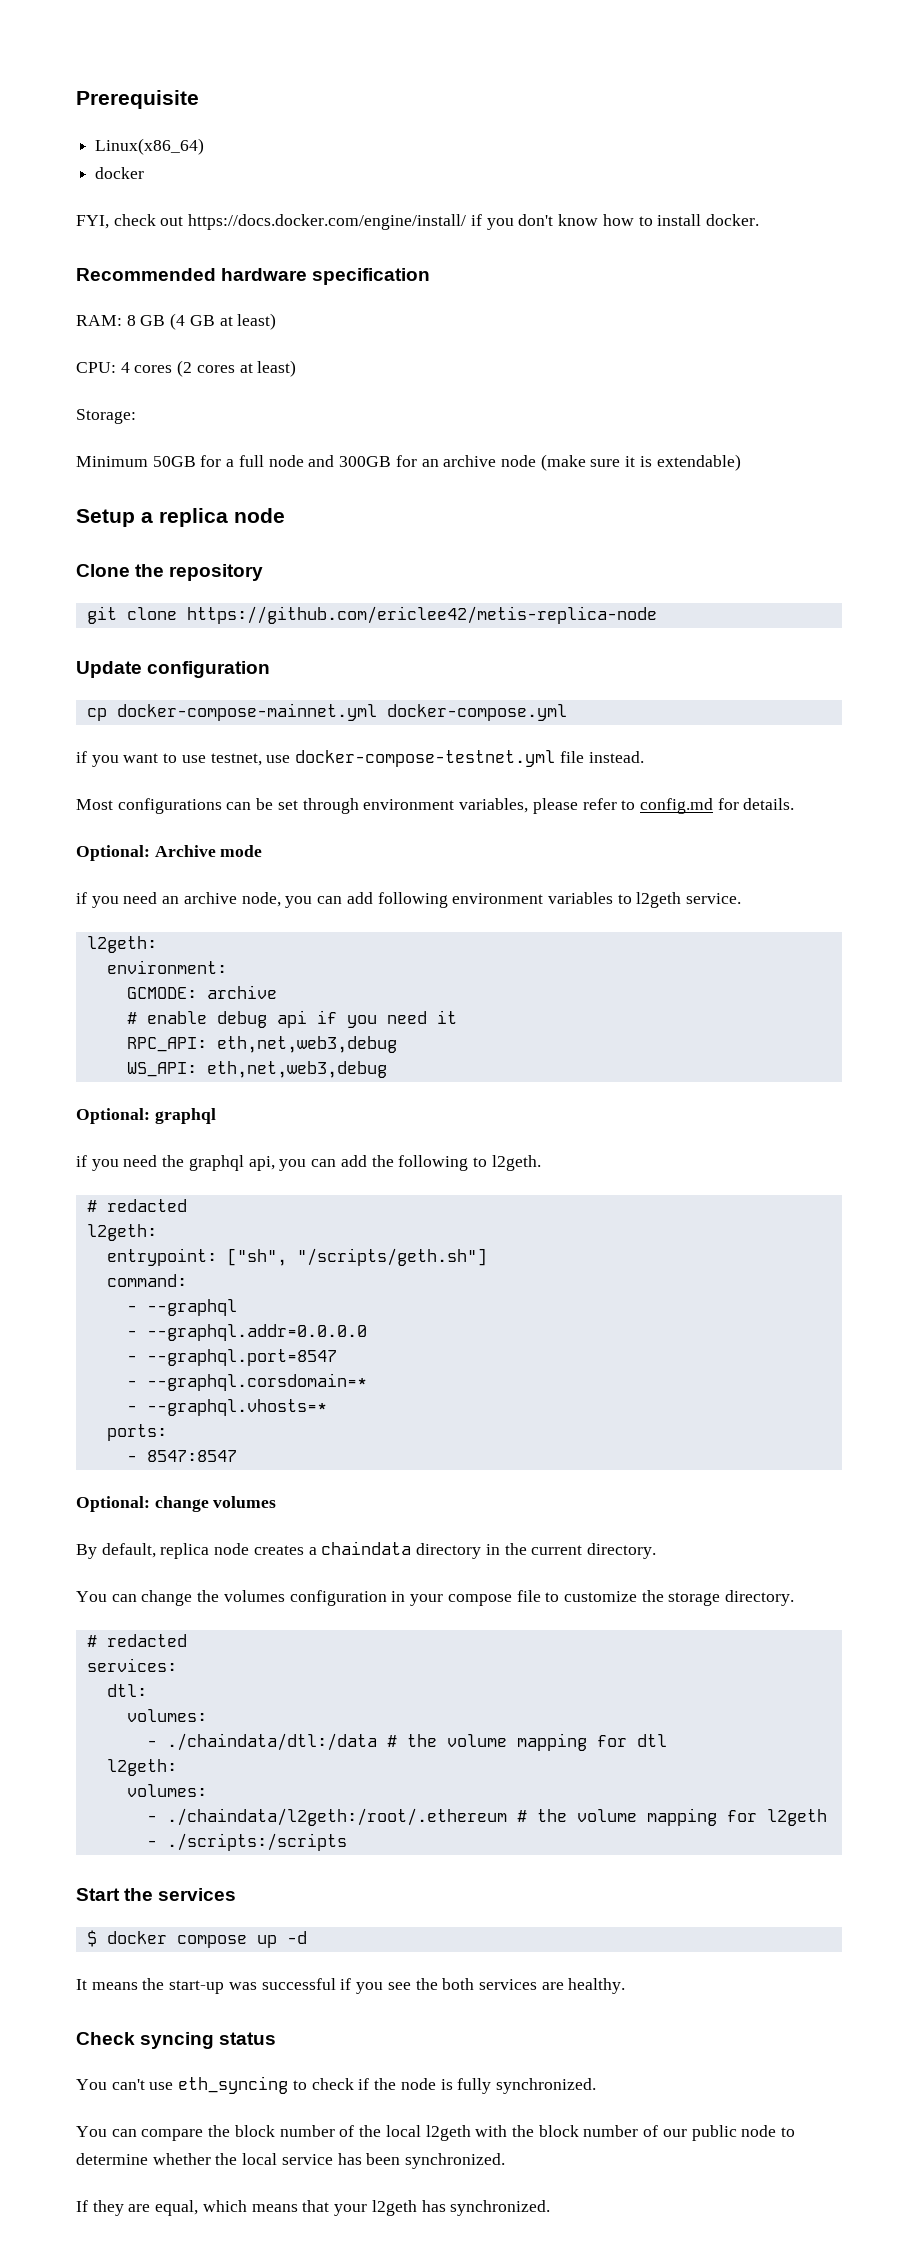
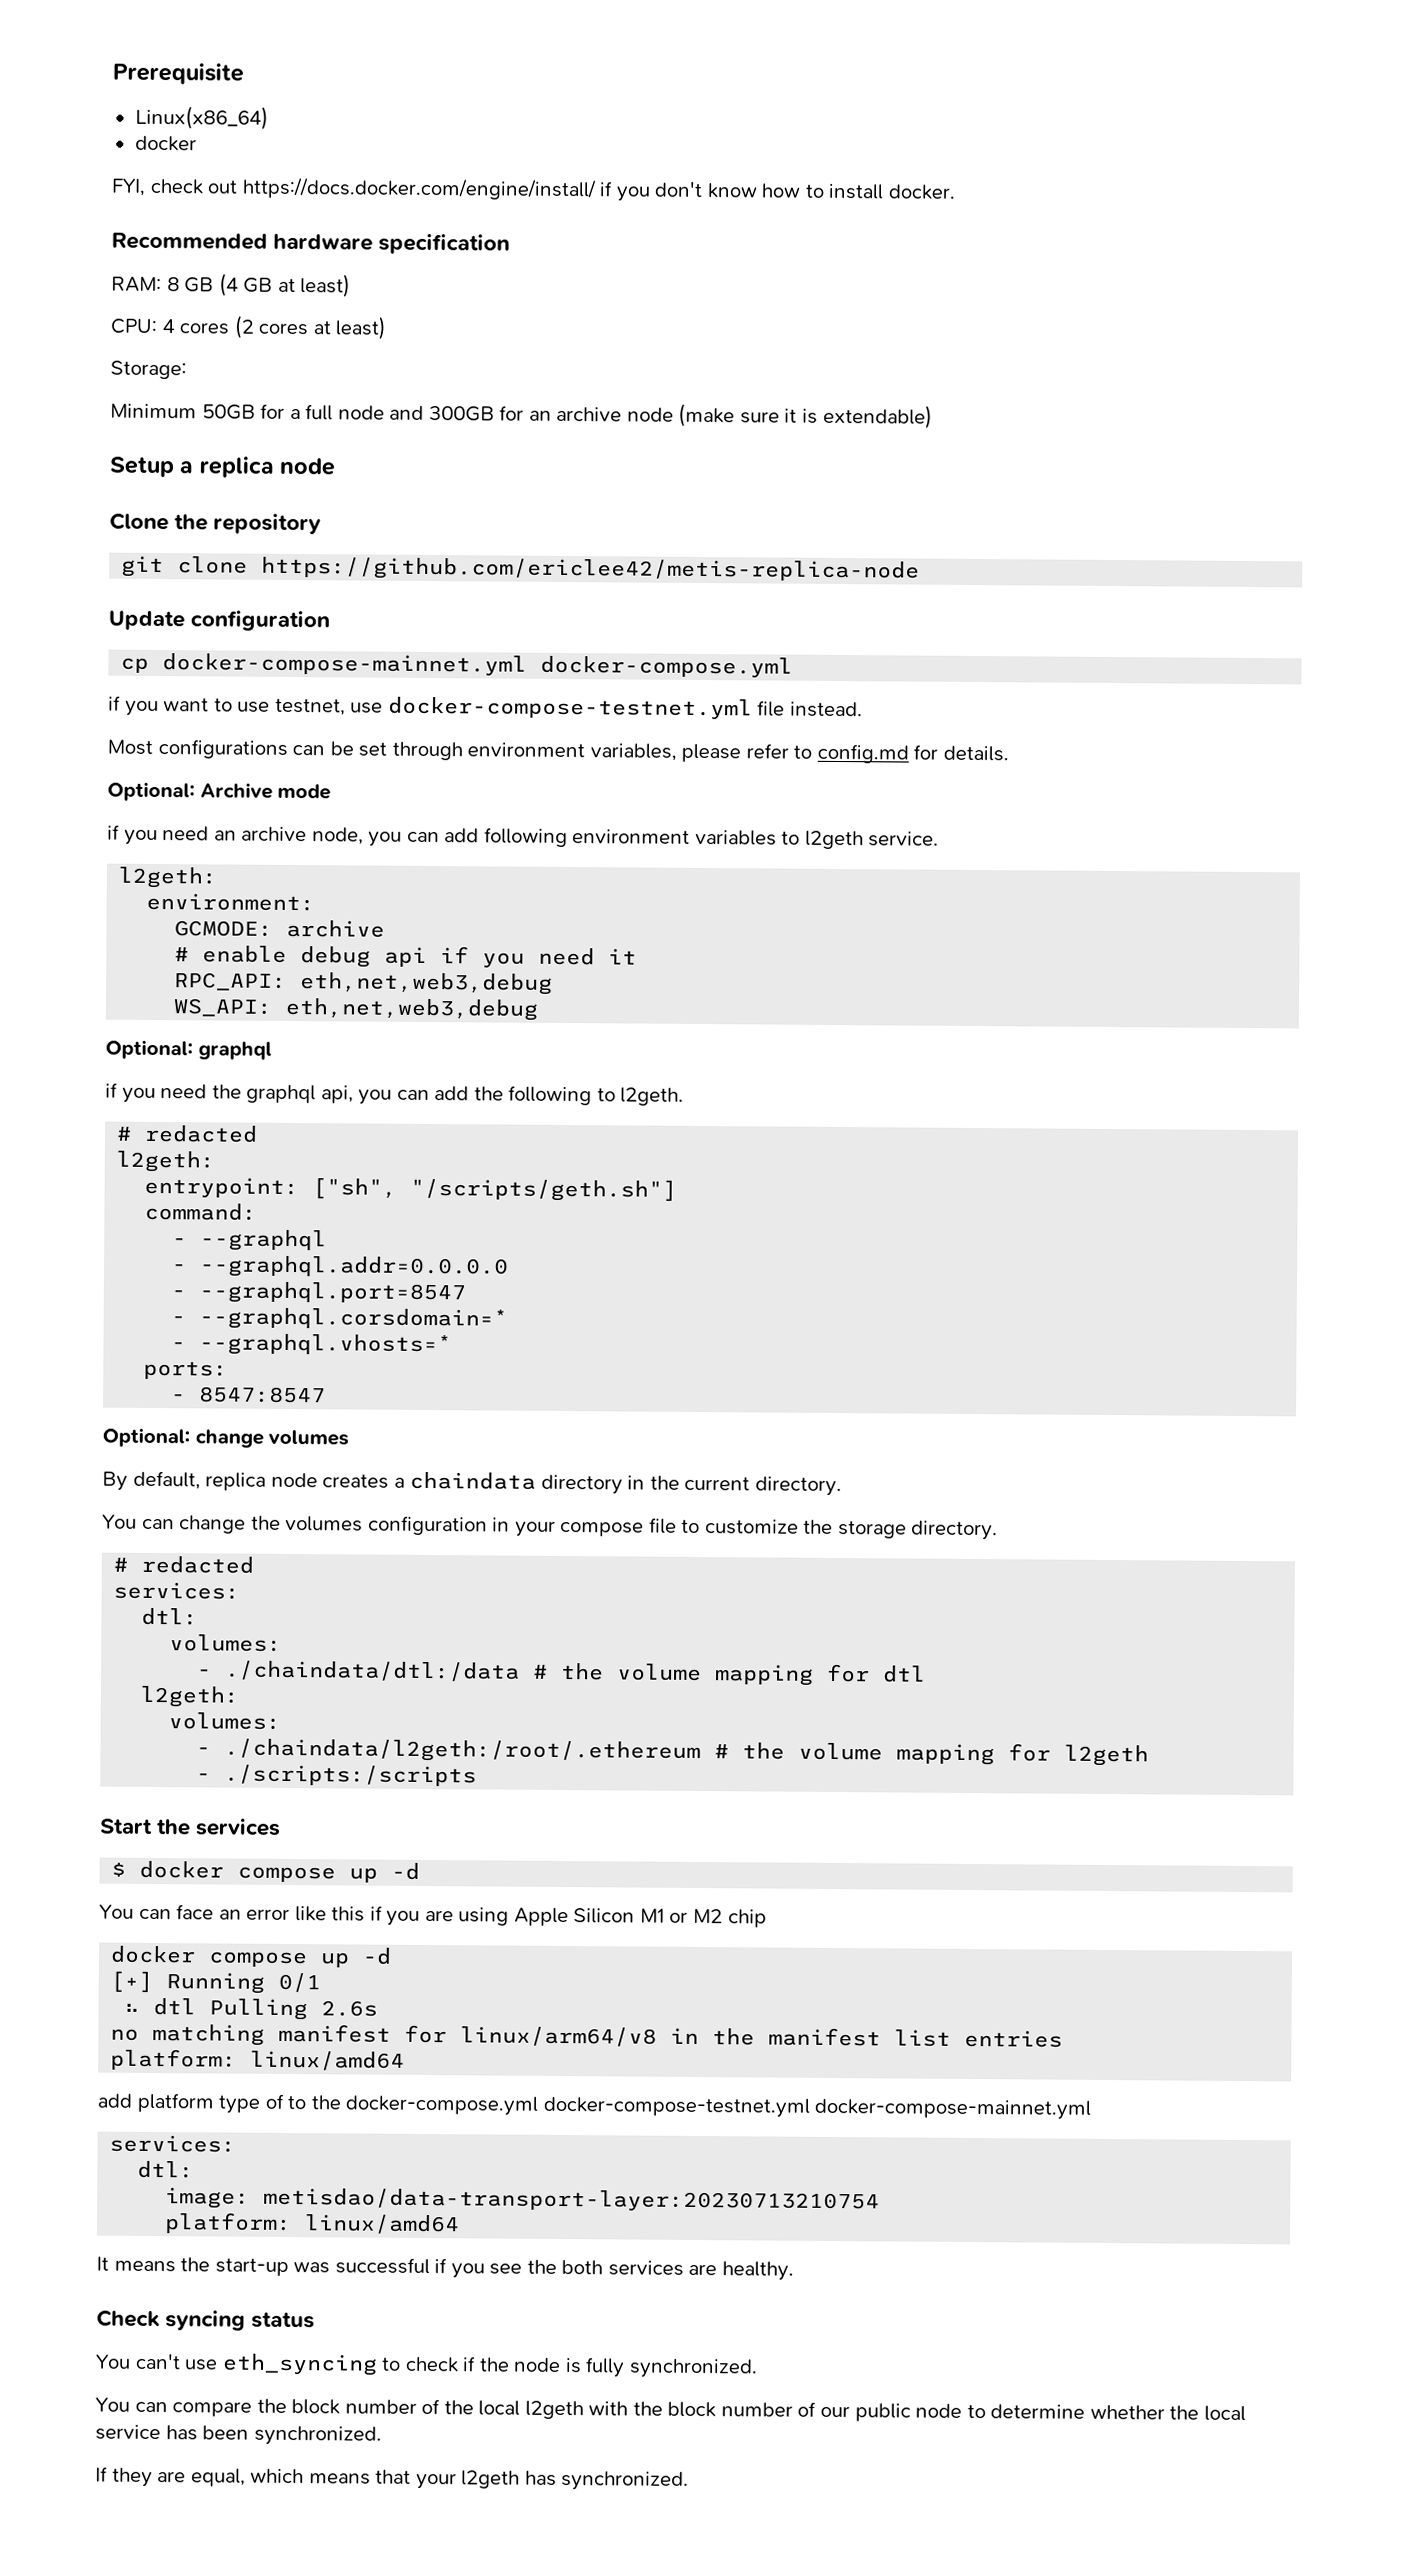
(307, 1937) none -> [99,1904,767,1928] [110,1945,393,1968] [110,1970,322,1994] [124,1998,379,2021] [110,2023,1064,2048] [110,2048,406,2071] [97,2092,1092,2120] [109,2134,237,2153] [137,2160,195,2179] [165,2187,881,2213] [164,2212,461,2235] // You can face an error like this if you are using Apple Silicon M1 or M2 chip // docker compose up -d // [+] Running 0/1 // ⠦ dtl Pulling 2.6s // no matching manifest for linux/arm64/v8 in the manifest list entries // platform: linux/amd64 // add platform type of to the docker-compose.yml docker-compose-testnet.yml docker-compose-mainnet.yml // services: // dtl: // image: metisdao/data-transport-layer:20230713210754 // platform: linux/amd64

